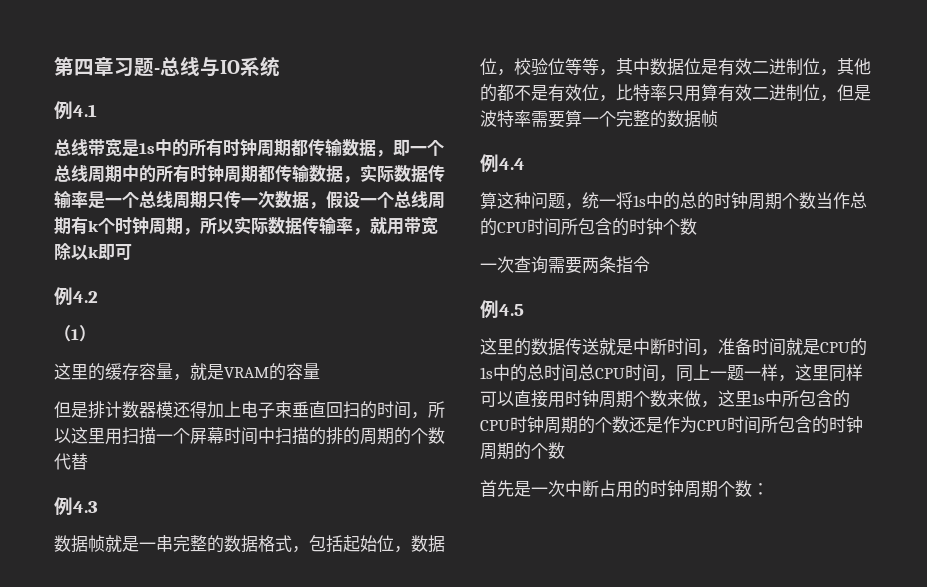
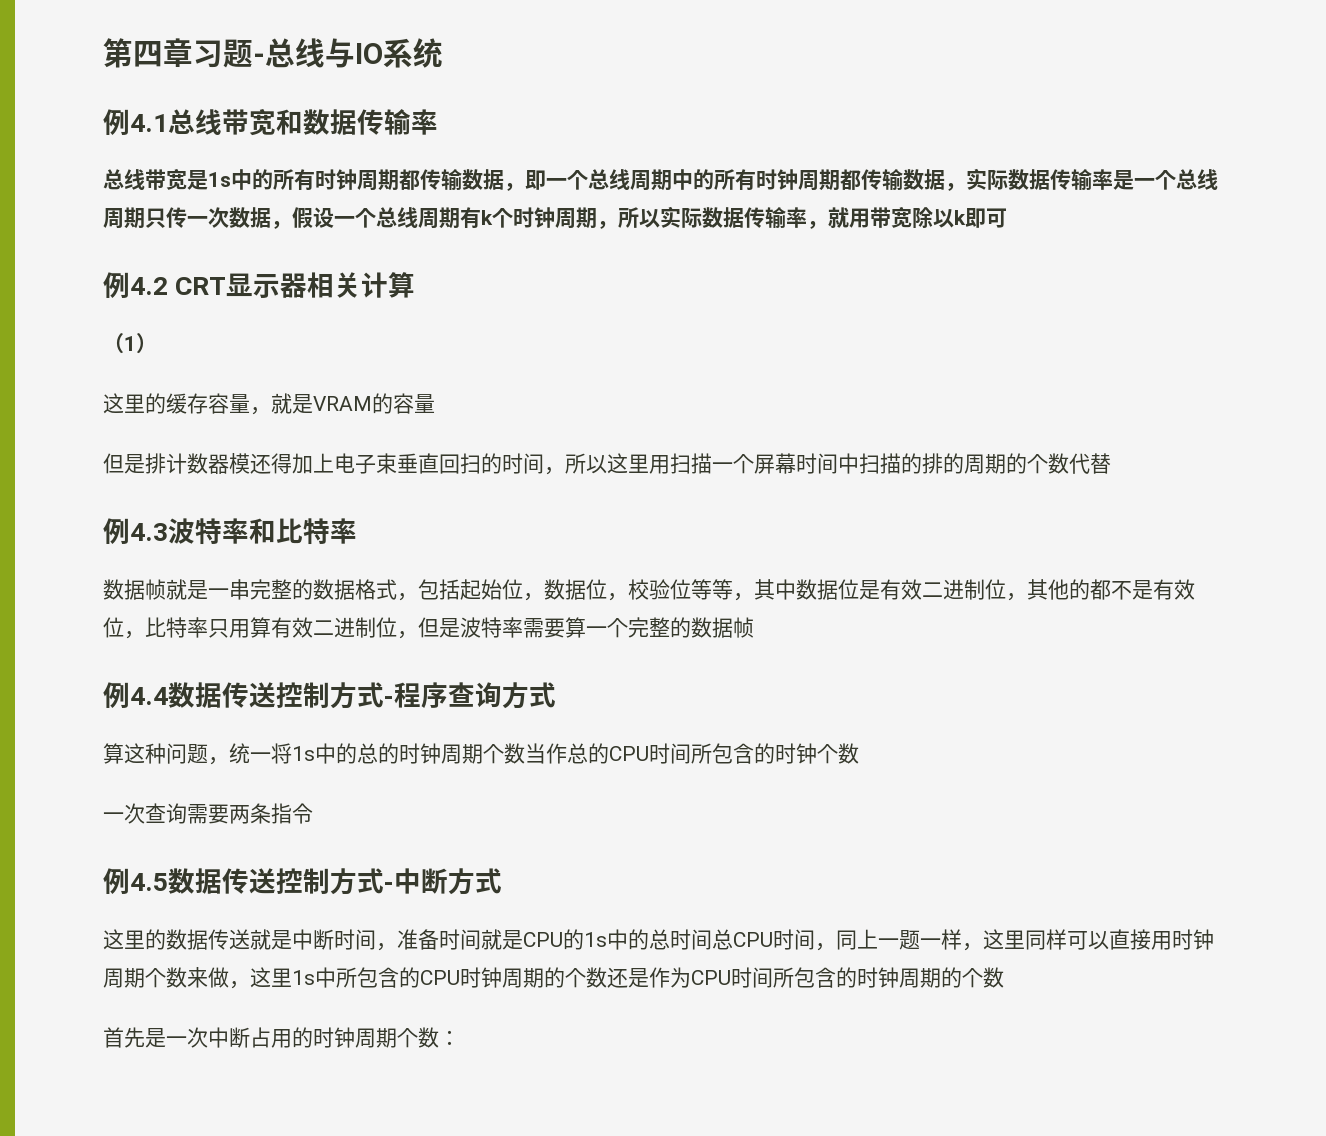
(97, 110) none -> [168,108,438,136] 总线带宽和数据传输率
(98, 297) none -> [175,272,416,298] CRT显示器相关计算
(98, 507) none -> [168,518,357,545] 波特率和比特率
(525, 164) none -> [168,682,556,709] 数据传送控制方式-程序查询方式
(524, 310) none -> [168,868,502,895] 数据传送控制方式-中断方式

